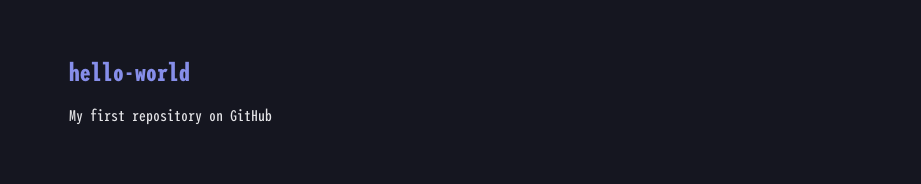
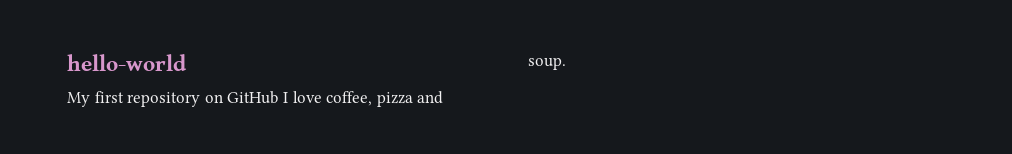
(272, 115) none -> [282,91,444,107] [528,57,566,70] I love coffee, pizza and soup.

